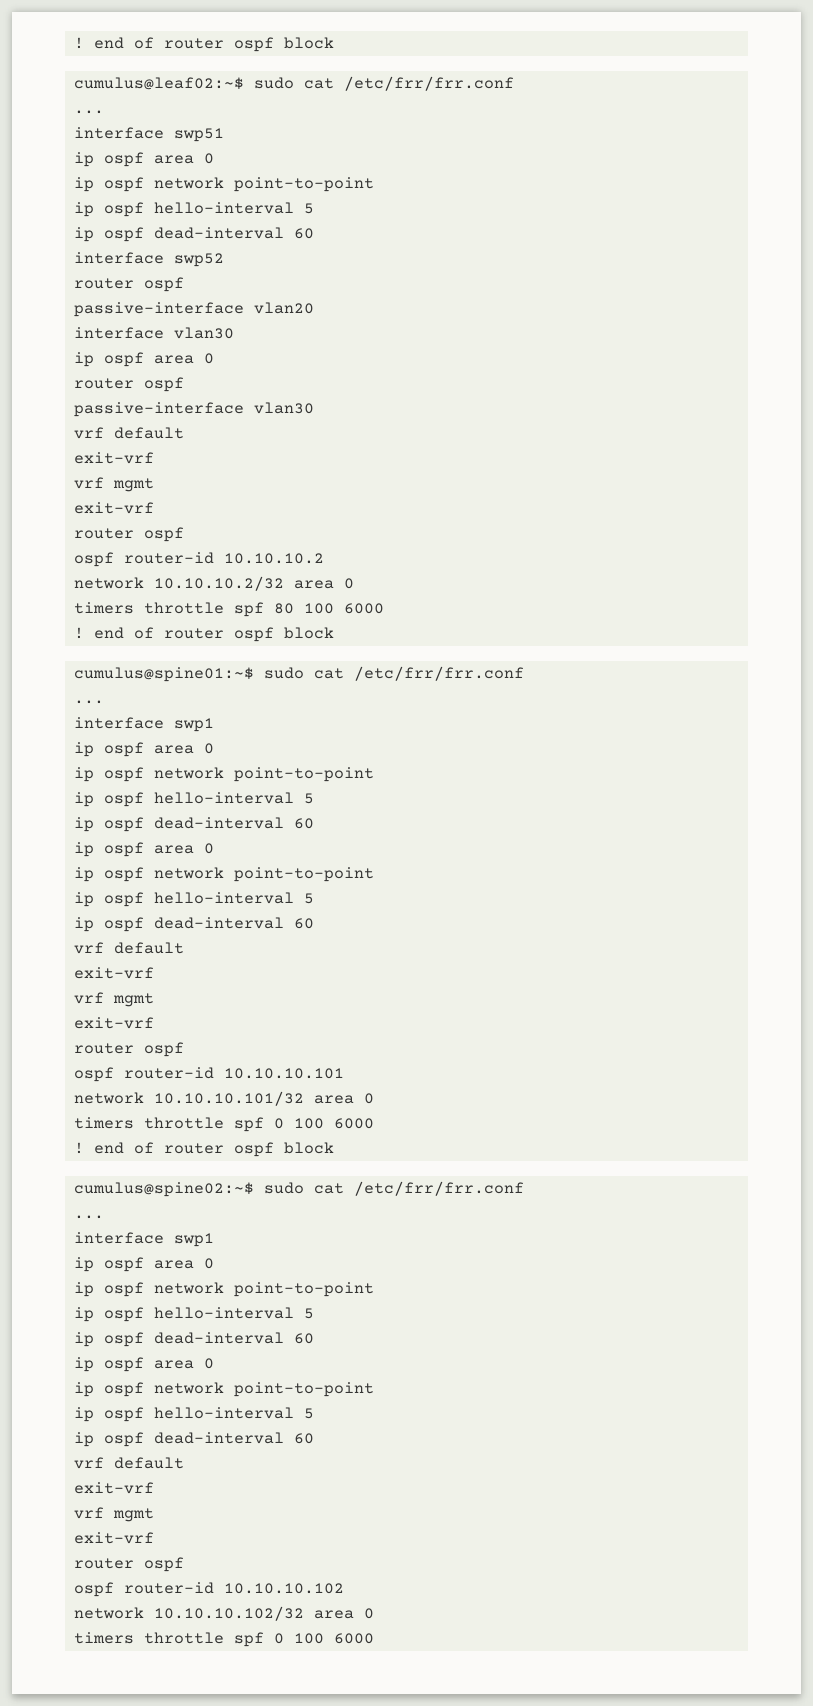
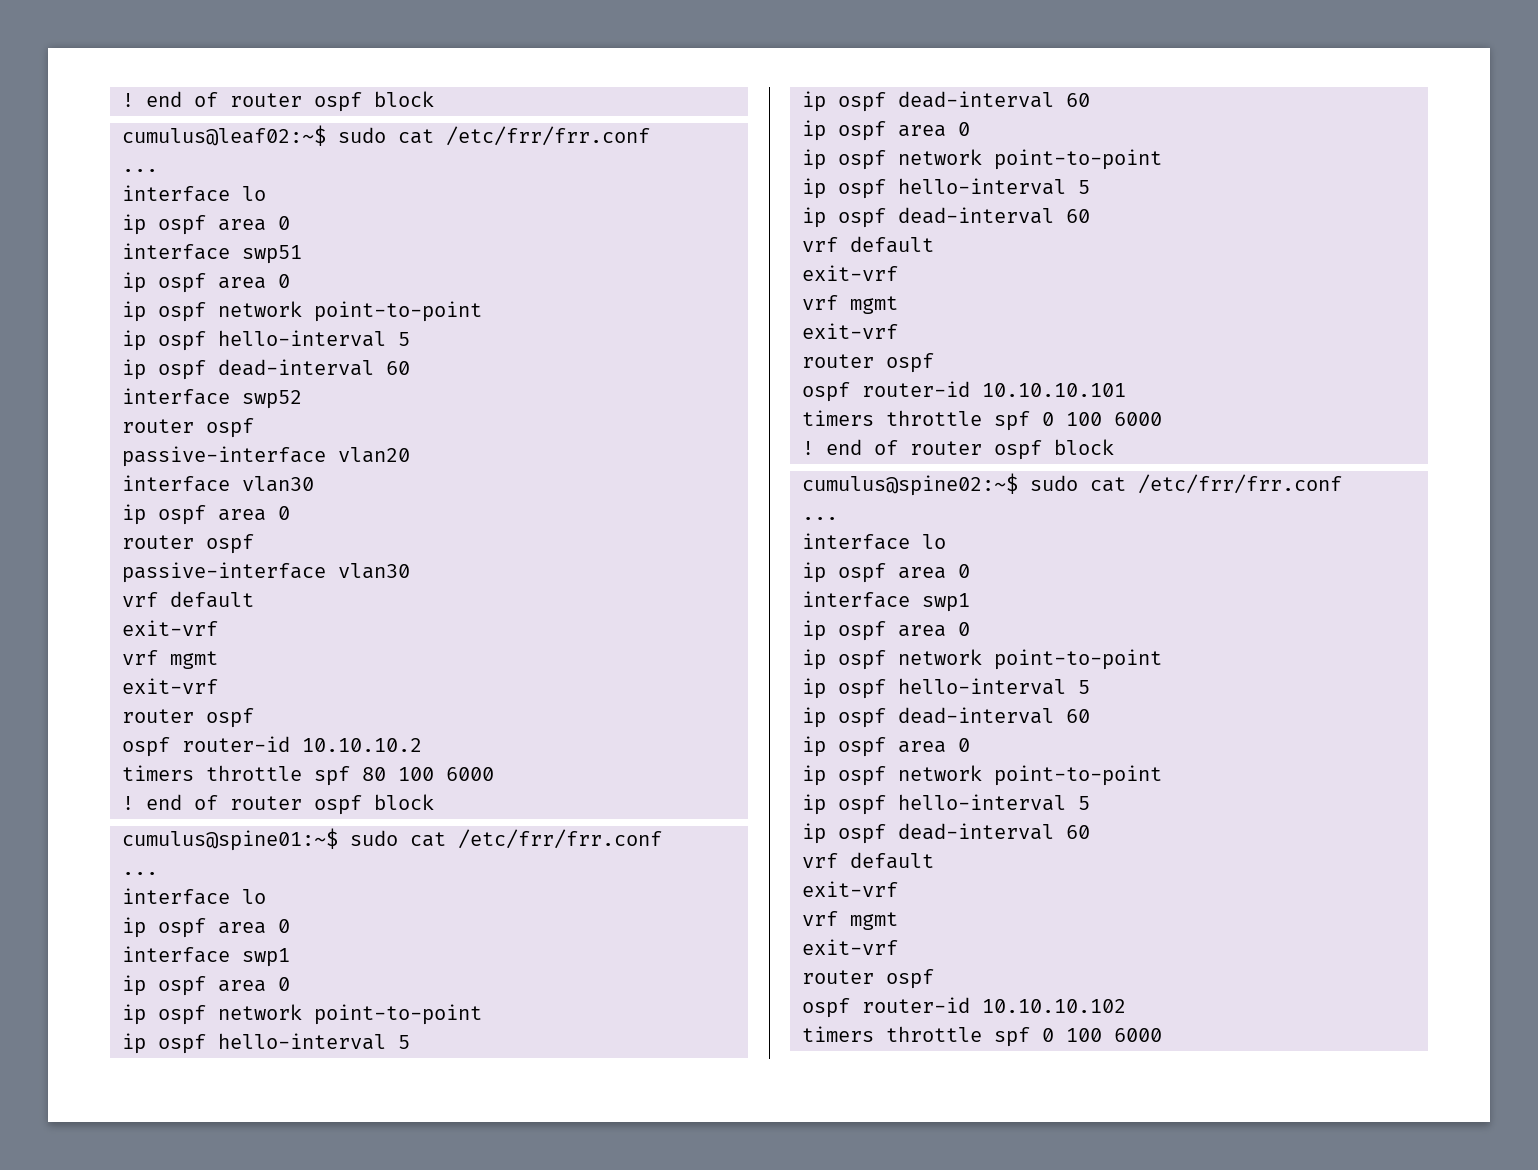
(104, 112) none -> [121,185,266,202] [121,214,290,235] // interface lo // ip ospf area 0
[73,576,354,591] // network 10.10.10.2/32 area 0 -> (422, 745) none
(104, 702) none -> [121,888,266,905] [121,917,290,938] // interface lo // ip ospf area 0
[73,1091,374,1106] // network 10.10.10.101/32 area 0 -> (1126, 390) none
(104, 1217) none -> [801,533,946,550] [801,562,970,583] // interface lo // ip ospf area 0
[73,1606,374,1621] // network 10.10.10.102/32 area 0 -> (1126, 1006) none

